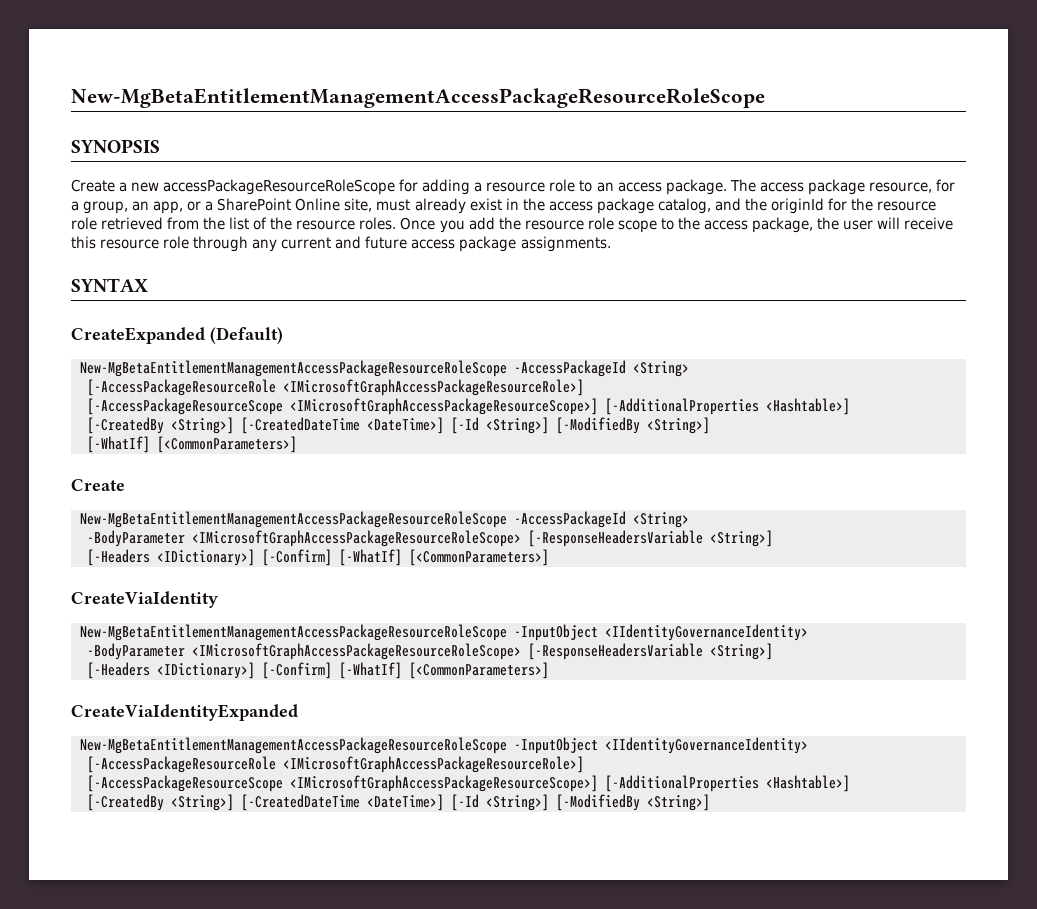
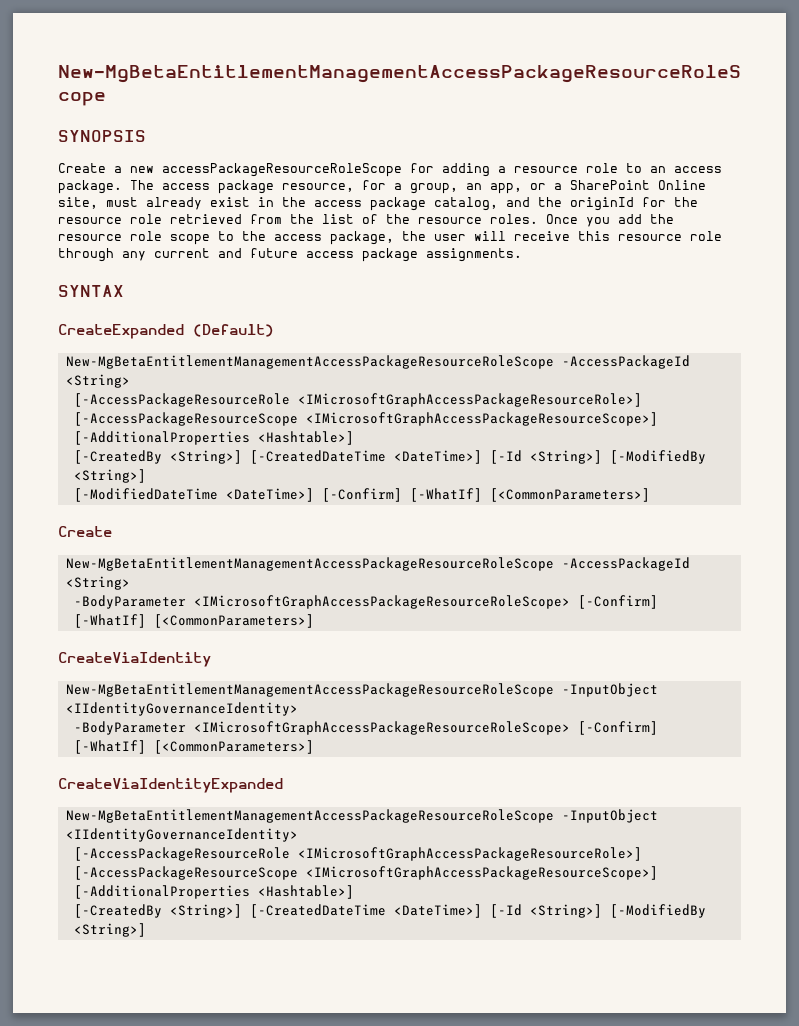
(710, 425) none -> [73,488,402,502] [-ModifiedDateTime <DateTime>] [-Confirm]
[528,530,773,547] [87,549,255,566] [-ResponseHeadersVariable <String>] // [-Headers <IDictionary>] -> (570, 602) none
[528,643,773,660] [87,662,255,679] [-ResponseHeadersVariable <String>] // [-Headers <IDictionary>] -> (570, 728) none

